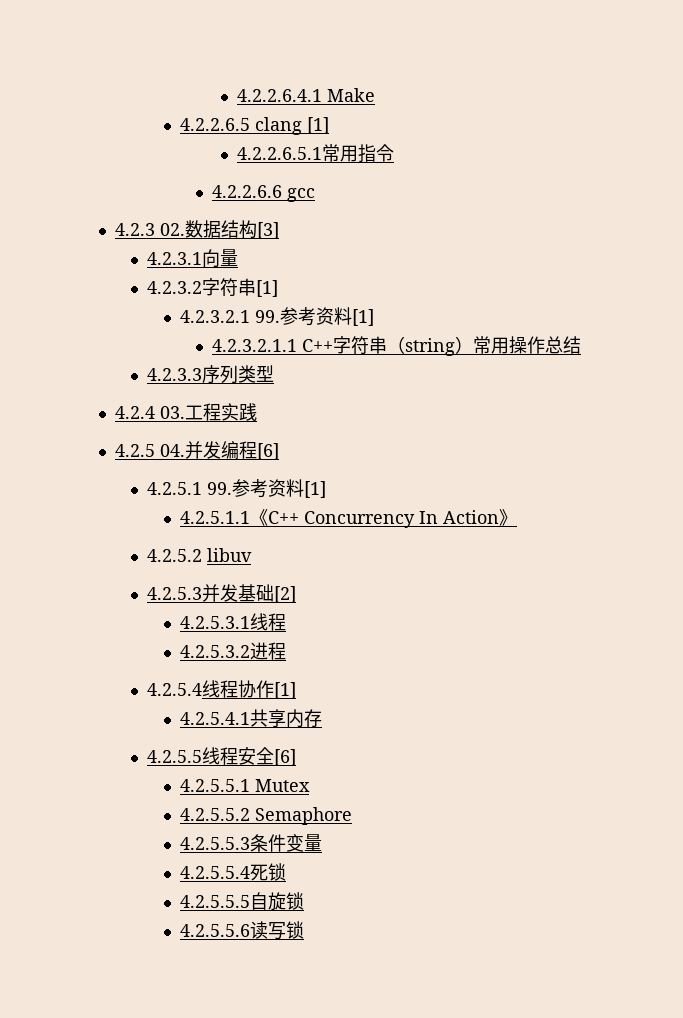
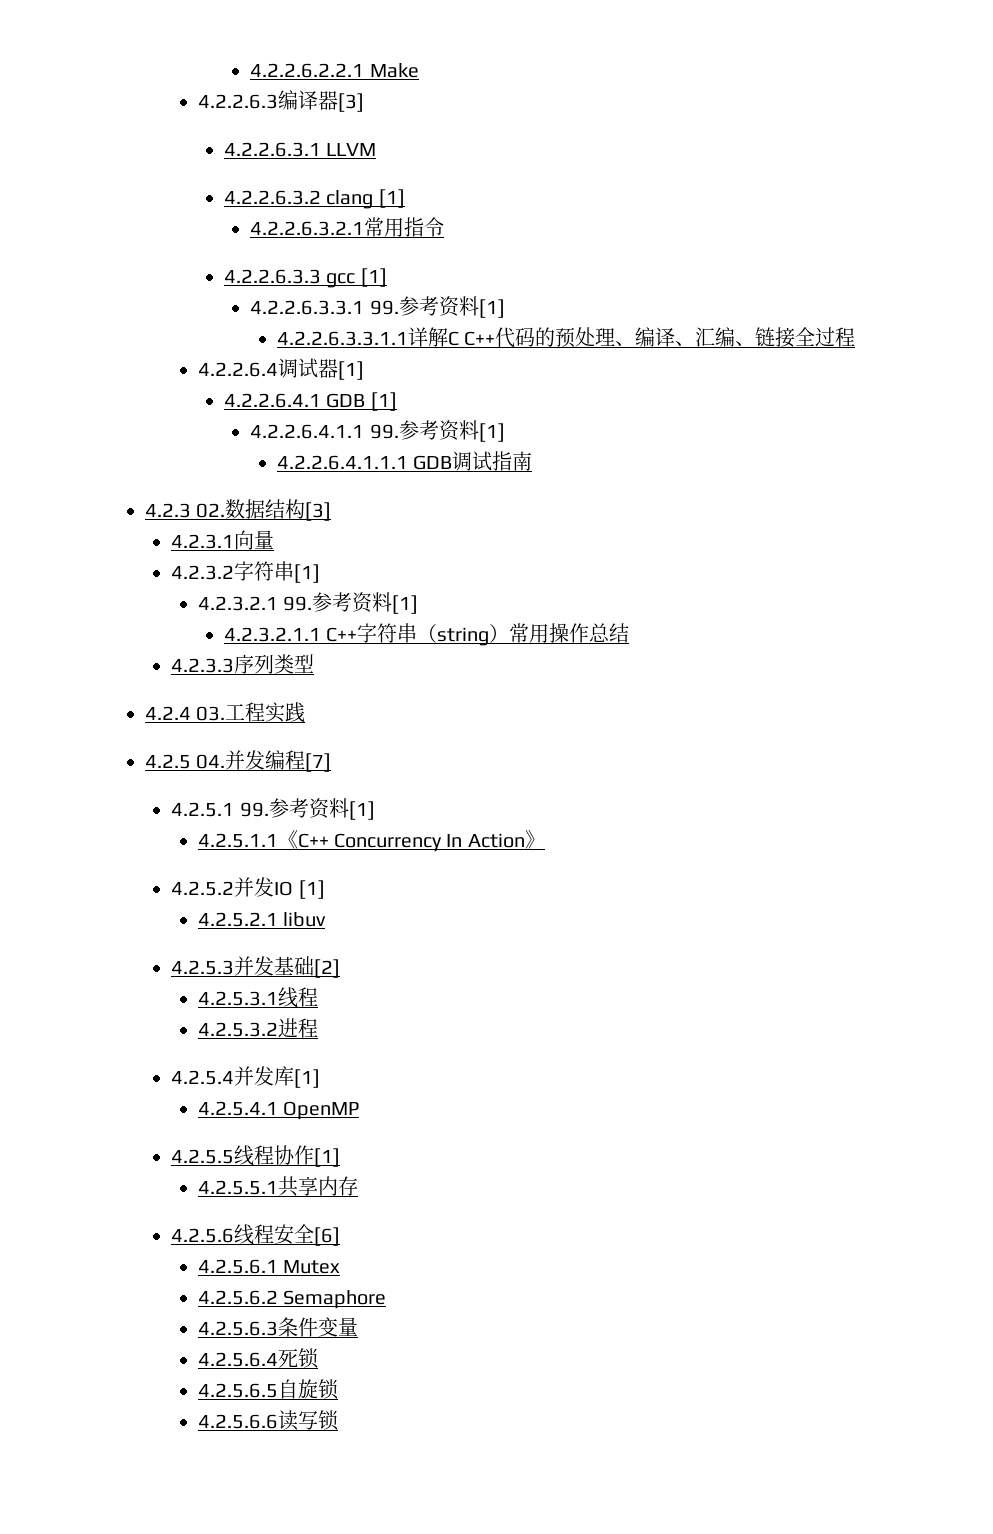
[236,89,322,102] 4.2.2.6.4.1 -> [250,63,365,78] 4.2.2.6.2.2.1
[179,118,250,131] 4.2.2.6.5 -> [197,90,364,112] [224,142,377,157] [224,190,322,205] 4.2.2.6.3编译器[3] // 4.2.2.6.3.1 LLVM // 4.2.2.6.3.2
[236,147,322,160] 4.2.2.6.5.1 -> [250,221,365,236] 4.2.2.6.3.2.1
[212,185,283,198] 4.2.2.6.6 -> [224,269,322,284] 4.2.2.6.3.3
(316, 195) none -> [360,268,387,287] [250,296,505,318] [276,327,856,348] [197,358,364,380] [224,392,397,411] [250,420,505,442] [276,451,533,471] [1] // 4.2.2.6.3.3.1 99.参考资料[1] // 4.2.2.6.3.3.1.1详解C C++代码的预处理、编译、汇编、链接全过程 // 4.2.2.6.4调试器[1] // 4.2.2.6.4.1 GDB [1] // 4.2.2.6.4.1.1 99.参考资料[1] // 4.2.2.6.4.1.1.1 GDB调试指南
[256,443,279,460] [6] -> [305,753,332,772] [7]
(203, 555) none -> [234,877,325,899] [197,912,278,927] 并发IO [1] // 4.2.5.2.1
(203, 689) none -> [234,1066,321,1088] [197,1101,360,1120] [171,1149,235,1164] 并发库[1] // 4.2.5.4.1 OpenMP // 4.2.5.5
[179,712,250,725] 4.2.5.4.1 -> [197,1180,278,1195] 4.2.5.5.1
[147,750,203,763] 4.2.5.5 -> [171,1228,235,1243] 4.2.5.6
[179,779,250,792] 4.2.5.5.1 -> [197,1259,278,1274] 4.2.5.6.1
[179,808,250,821] 4.2.5.5.2 -> [197,1290,278,1305] 4.2.5.6.2
[179,837,250,850] 4.2.5.5.3 -> [197,1321,278,1336] 4.2.5.6.3
[179,866,250,879] 4.2.5.5.4 -> [197,1352,278,1367] 4.2.5.6.4
[179,895,250,908] 4.2.5.5.5 -> [197,1383,278,1398] 4.2.5.6.5
[179,924,250,937] 4.2.5.5.6 -> [197,1414,278,1429] 4.2.5.6.6

